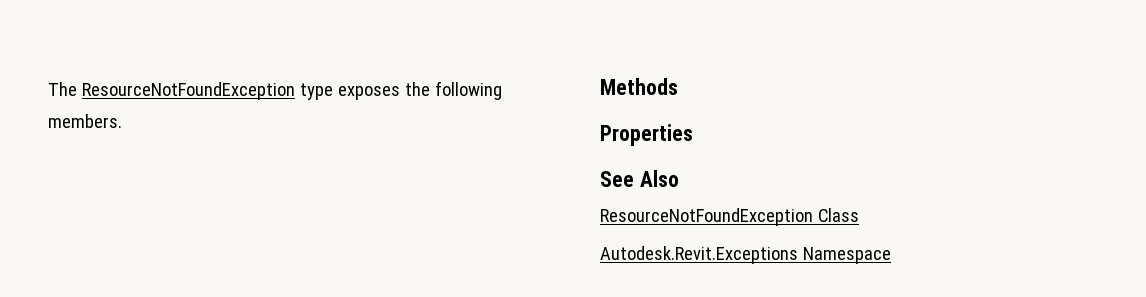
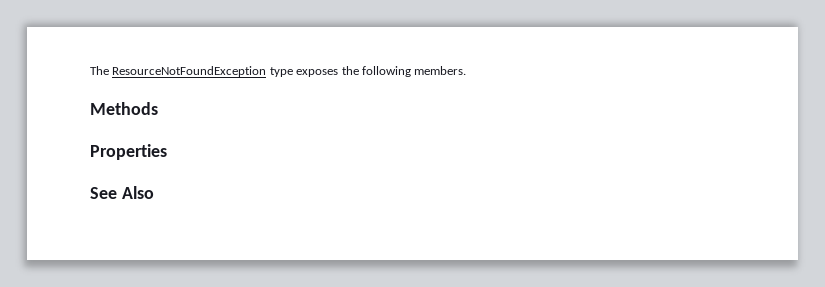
[600,208,859,226] [600,246,891,264] // ResourceNotFoundException Class // Autodesk.Revit.Exceptions Namespace -> (154, 192) none

